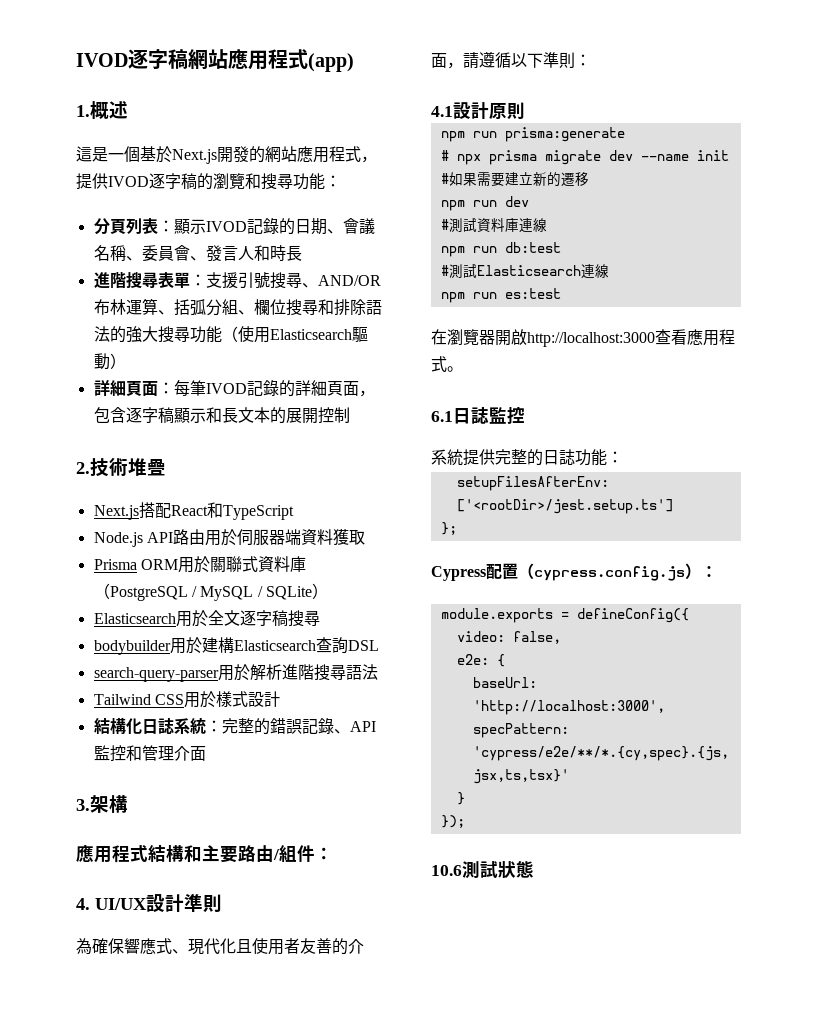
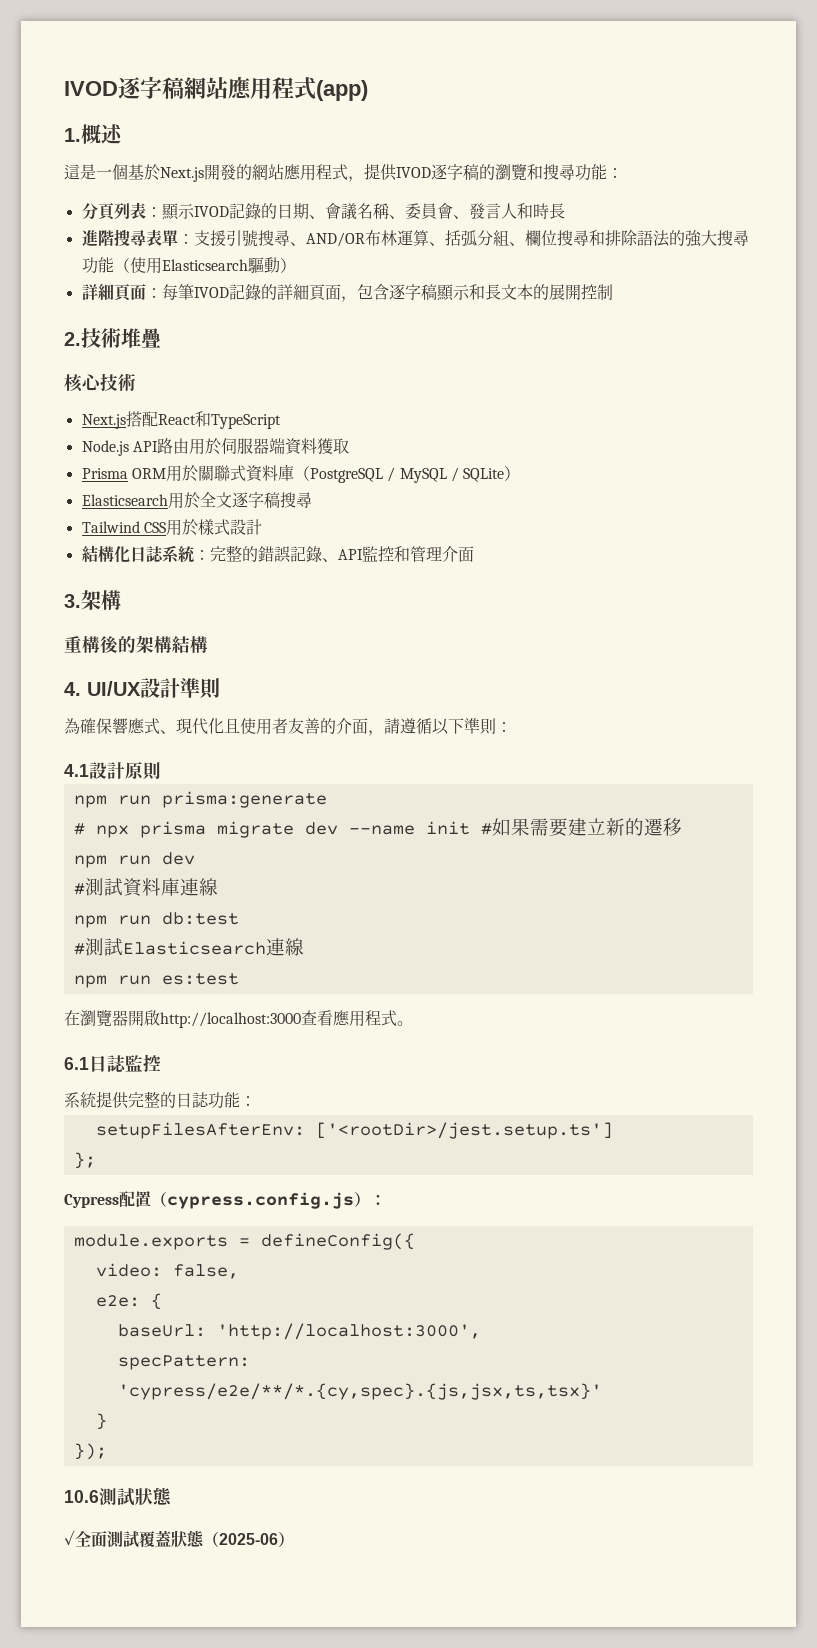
(166, 467) none -> [64,373,136,392] // 核心技術
[93,637,379,655] [93,664,378,682] // bodybuilder用於建構Elasticsearch查詢DSL // search-query-parser用於解析進階搜尋語法 -> (312, 500) none
[76,845,333,863] 應用程式結構和主要路由/組件： -> [64,635,208,653] 重構後的架構結構
(534, 869) none -> [64,1530,294,1548] // ✓全面測試覆蓋狀態（2025-06）

